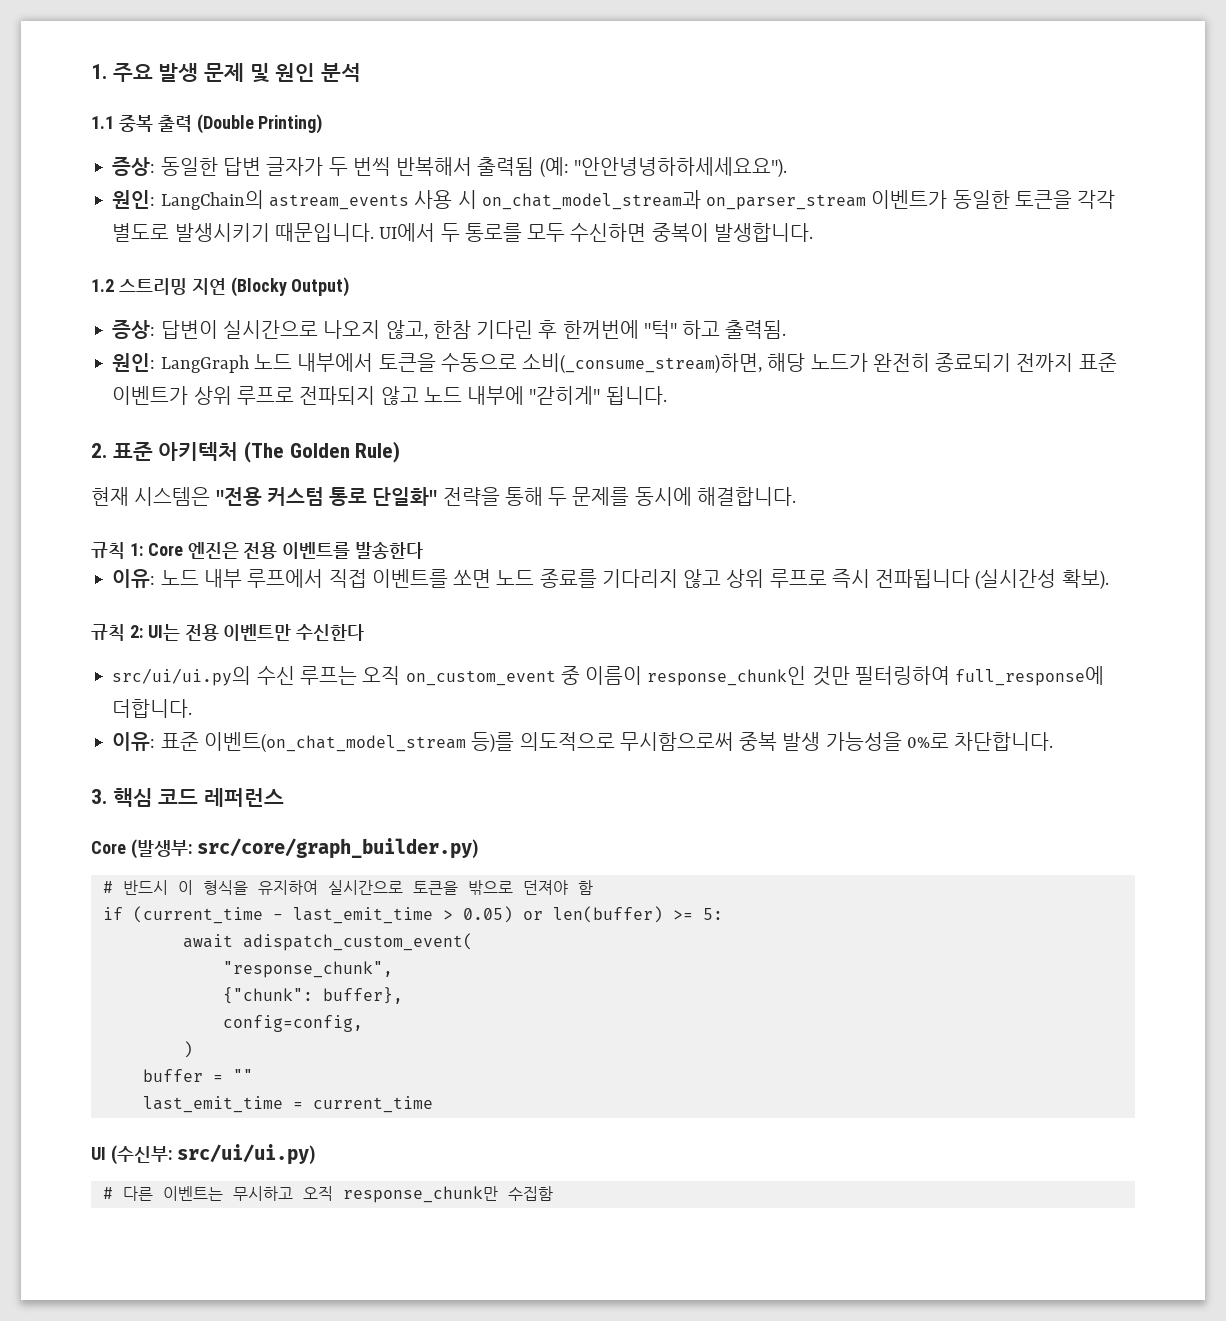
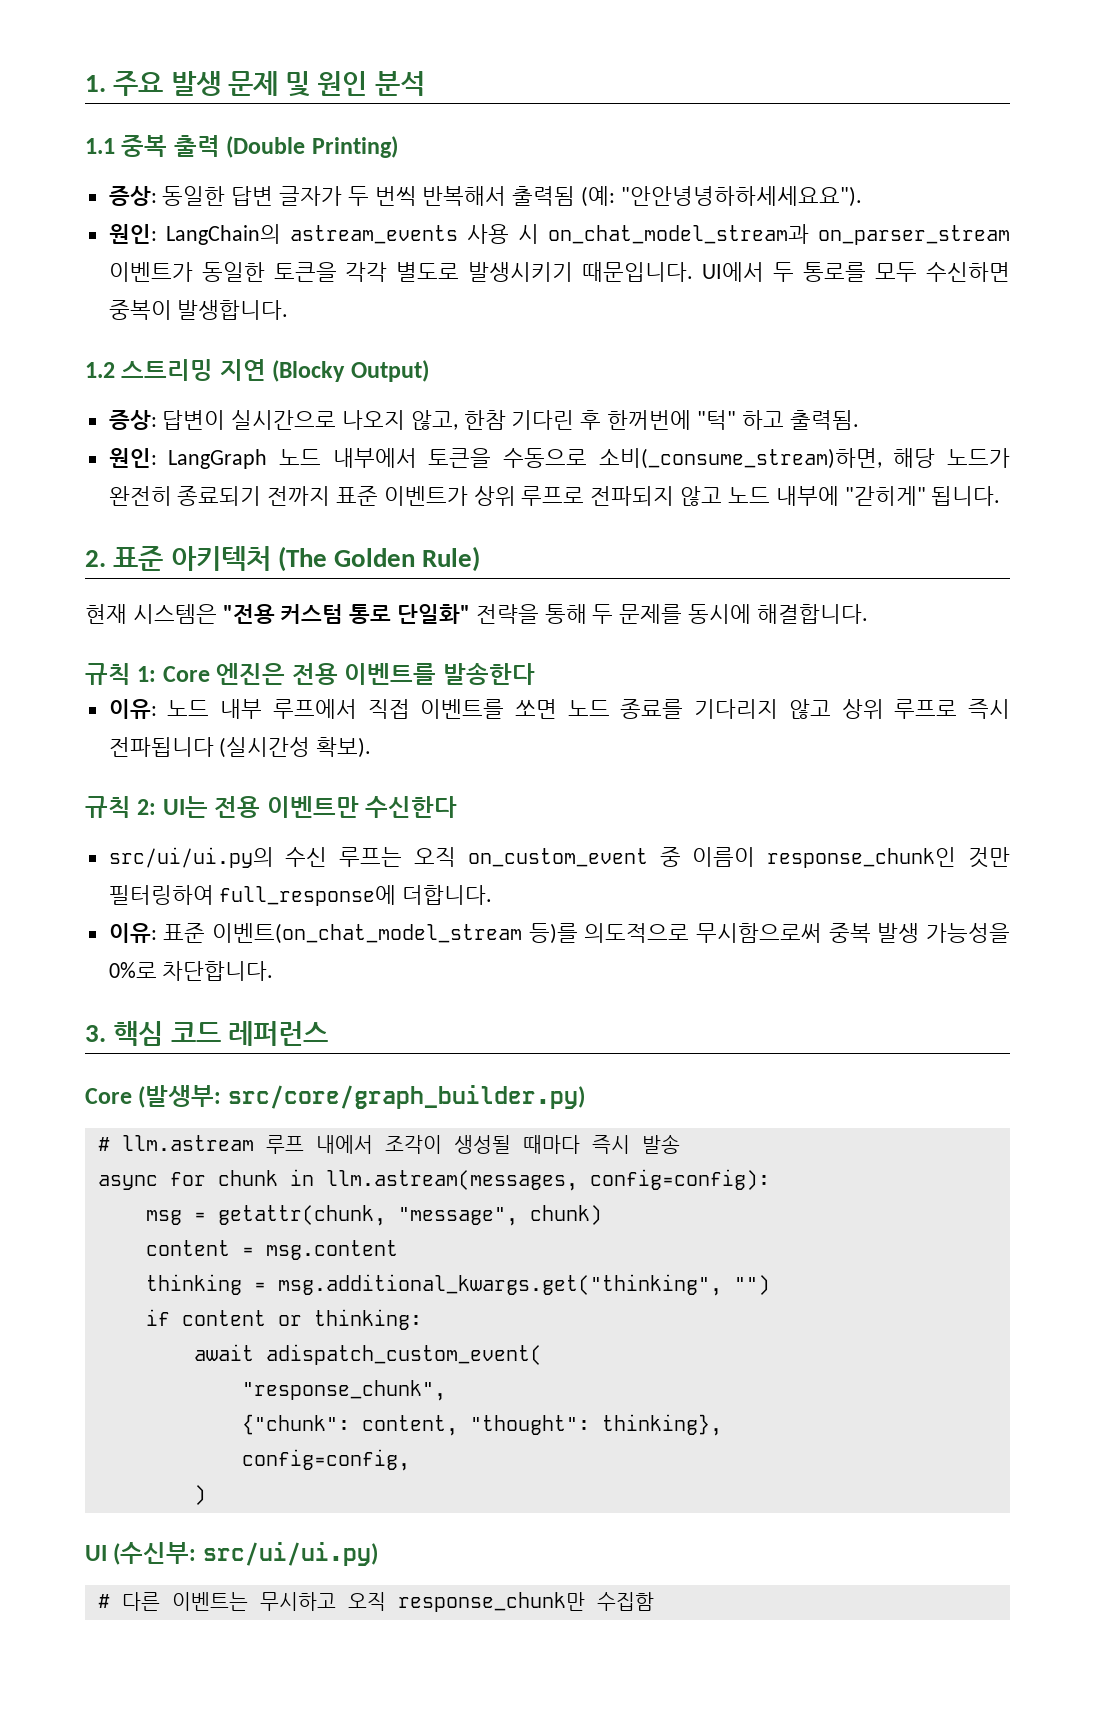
[122,880,593,895] [102,906,723,924] 반드시 이 형식을 유지하여 실시간으로 토큰을 밖으로 던져야 함 // if (current_time - last_emit_time > 0.05) or len(buffer) >= 5: -> [121,1134,680,1154] [97,1169,770,1191] [145,1205,602,1226] [145,1240,398,1260] [145,1274,770,1296] [145,1309,422,1330] llm.astream 루프 내에서 조각이 생성될 때마다 즉시 발송 // async for chunk in llm.astream(messages, config=config): // msg = getattr(chunk, "message", chunk) // content = msg.content // thinking = msg.additional_kwargs.get("thinking", "") // if content or thinking:
[322,987,403,1004] buffer}, -> [361,1414,722,1436] content, "thought": thinking},
[142,1069,253,1082] [142,1096,433,1113] // buffer = "" // last_emit_time = current_time -> (206, 1495) none

